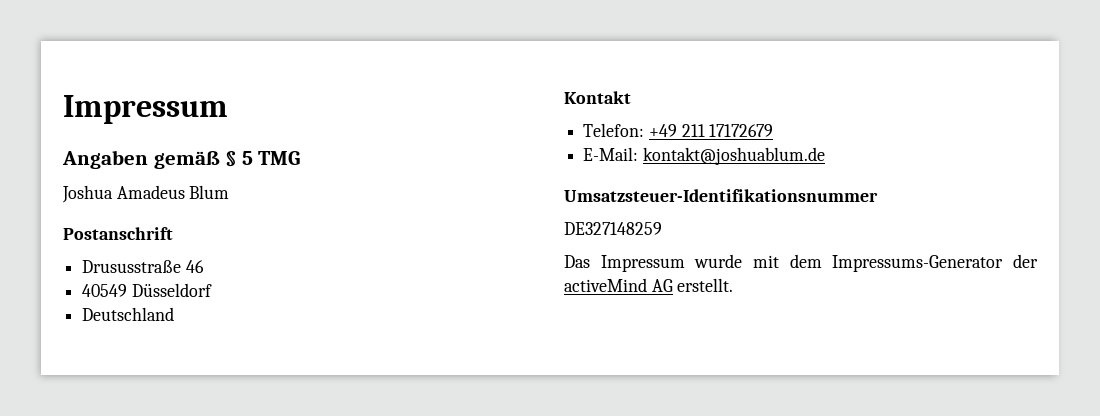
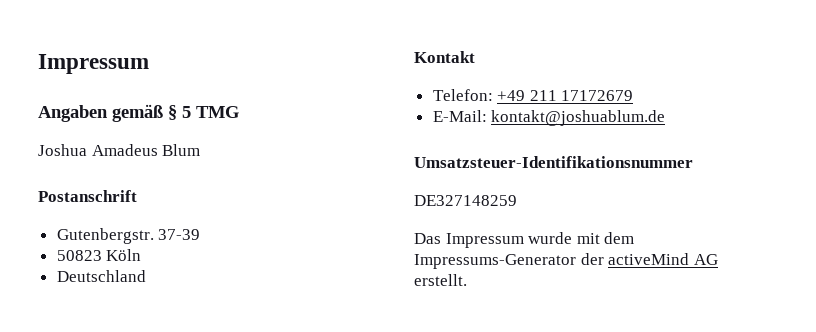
[82,260,204,273] [82,283,212,297] Drususstraße 46 // 40549 Düsseldorf -> [56,228,201,244] [56,249,142,261] Gutenbergstr. 37-39 // 50823 Köln

